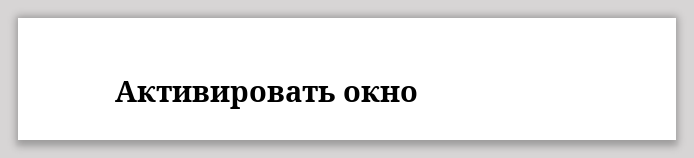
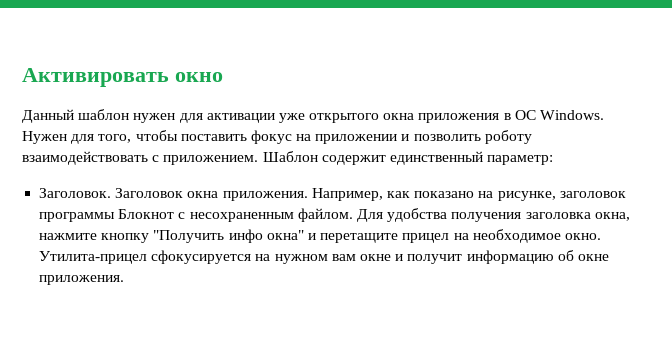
(418, 94) none -> [22,109,605,123] [22,130,532,144] [22,151,554,165] [39,188,626,201] [39,208,630,222] [39,229,601,243] [39,250,609,264] [39,275,125,285] // Данный шаблон нужен для активации уже открытого окна приложения в ОС Windows. Нужен для того, чтобы поставить фокус на приложении и позволить роботу взаимодействовать с приложением. Шаблон содержит единственный параметр: // Заголовок. Заголовок окна приложения. Например, как показано на рисунке, заголовок программы Блокнот с несохраненным файлом. Для удобства получения заголовка окна, нажмите кнопку "Получить инфо окна" и перетащите прицел на необходимое окно. Утилита-прицел сфокусируется на нужном вам окне и получит информацию об окне приложения.

